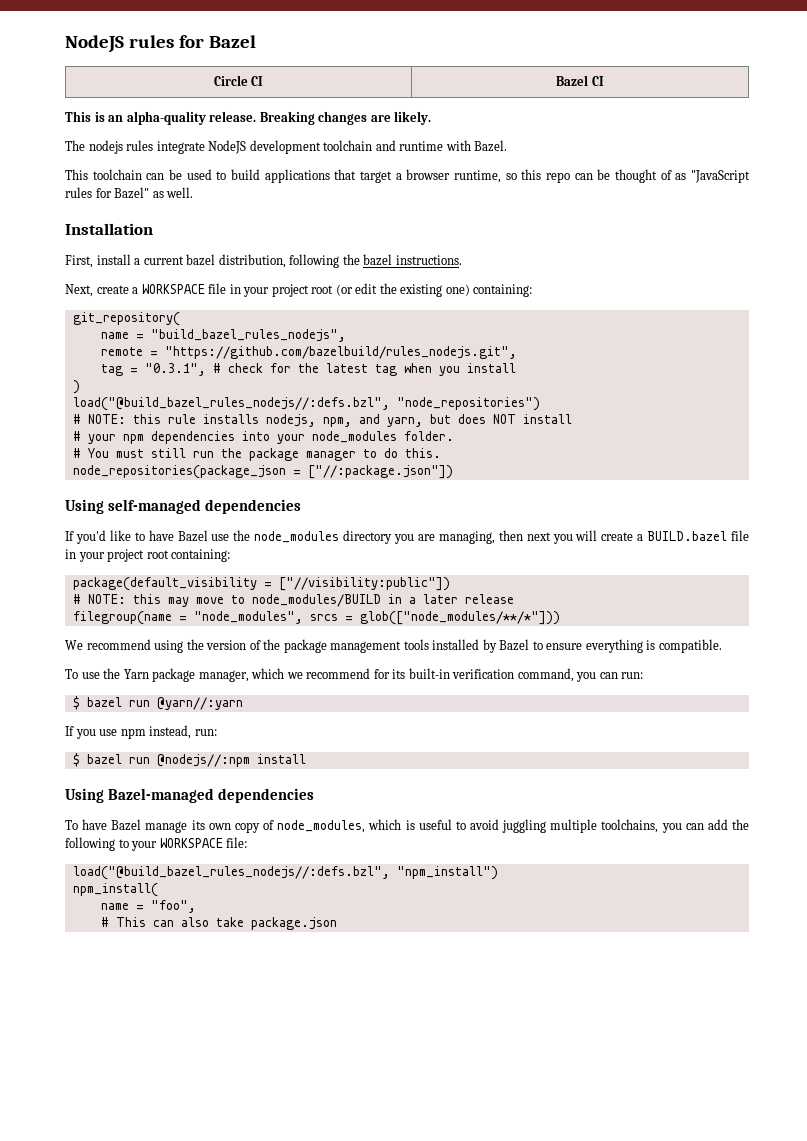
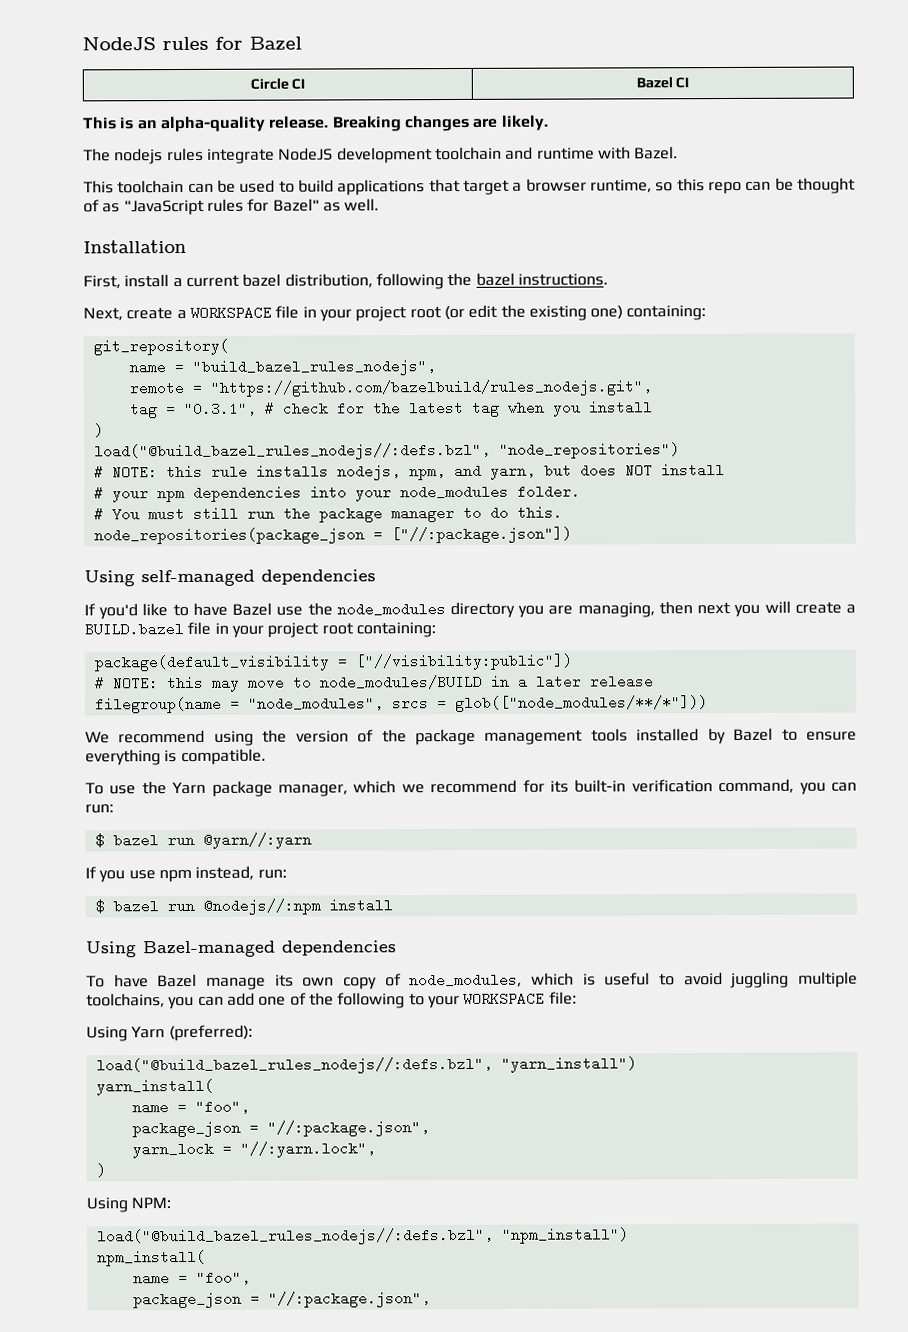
(728, 824) none -> [258,992,307,1006] one of
(248, 842) none -> [86,1024,253,1042] [95,1056,637,1075] [95,1078,214,1096] [131,1099,250,1115] [131,1120,430,1138] [131,1141,376,1159] [95,1163,106,1178] [86,1197,172,1213] // Using Yarn (preferred): // load("@build_bazel_rules_nodejs//:defs.bzl", "yarn_install") // yarn_install( // name = "foo", // package_json = "//:package.json", // yarn_lock = "//:yarn.lock", // ) // Using NPM:
[100,917,337,930] # This can also take package.json -> [132,1291,431,1309] package_json = "//:package.json",

